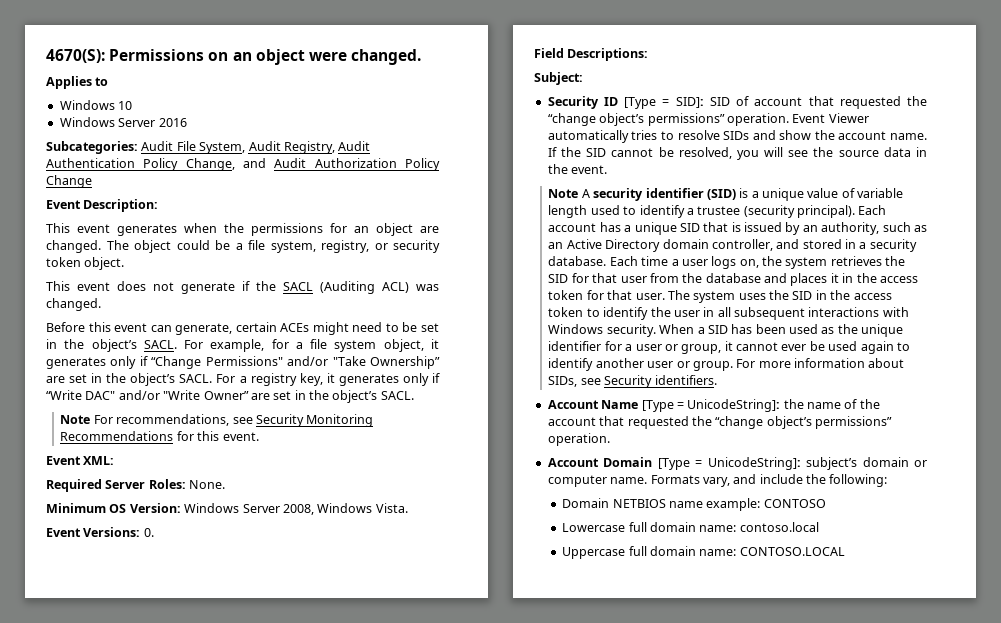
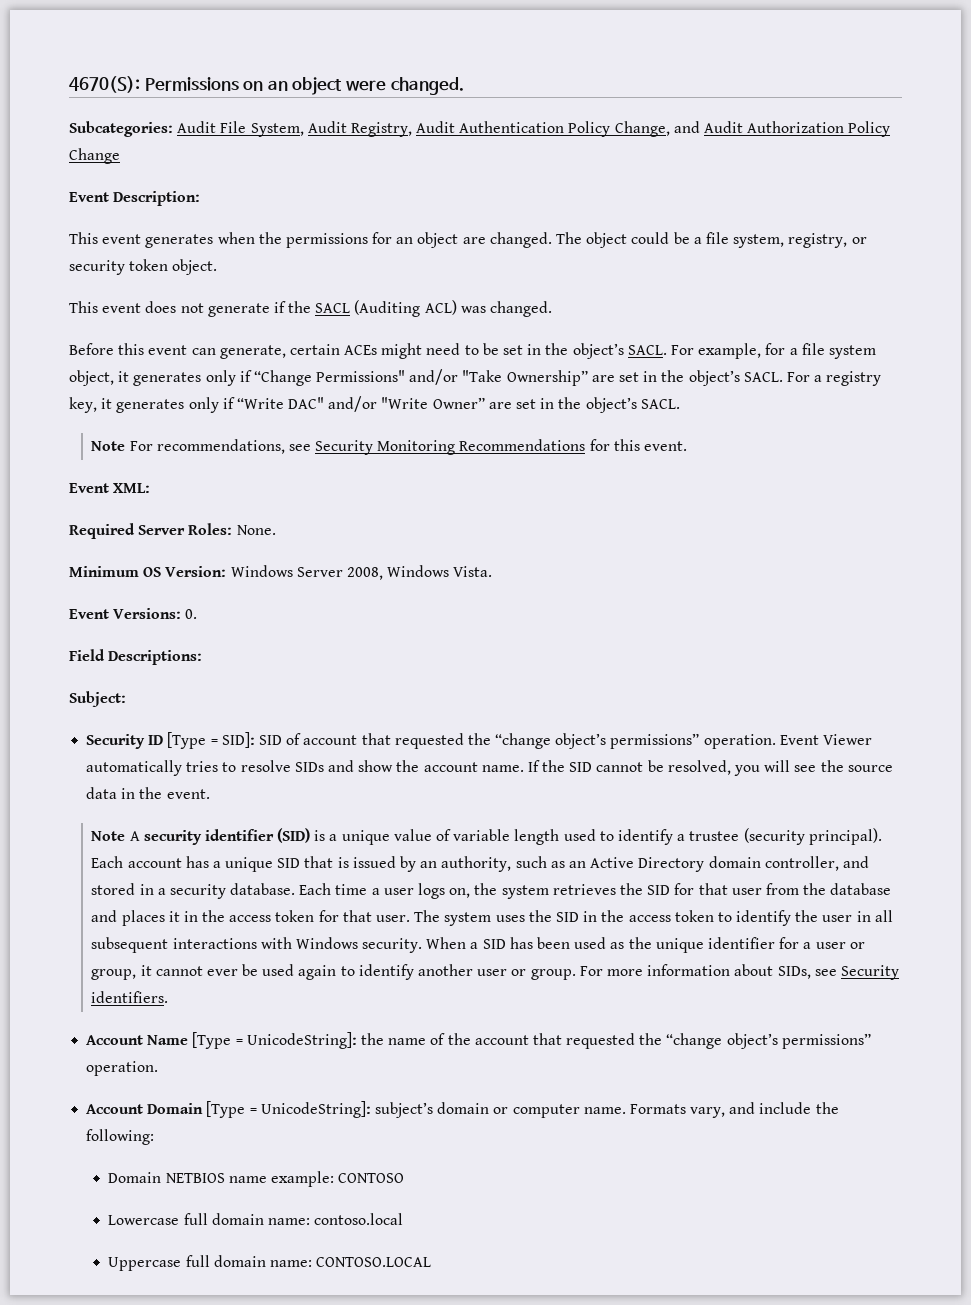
[46,76,109,89] [59,100,133,110] [59,117,187,127] // Applies to // Windows 10 // Windows Server 2016 -> (464, 86) none

